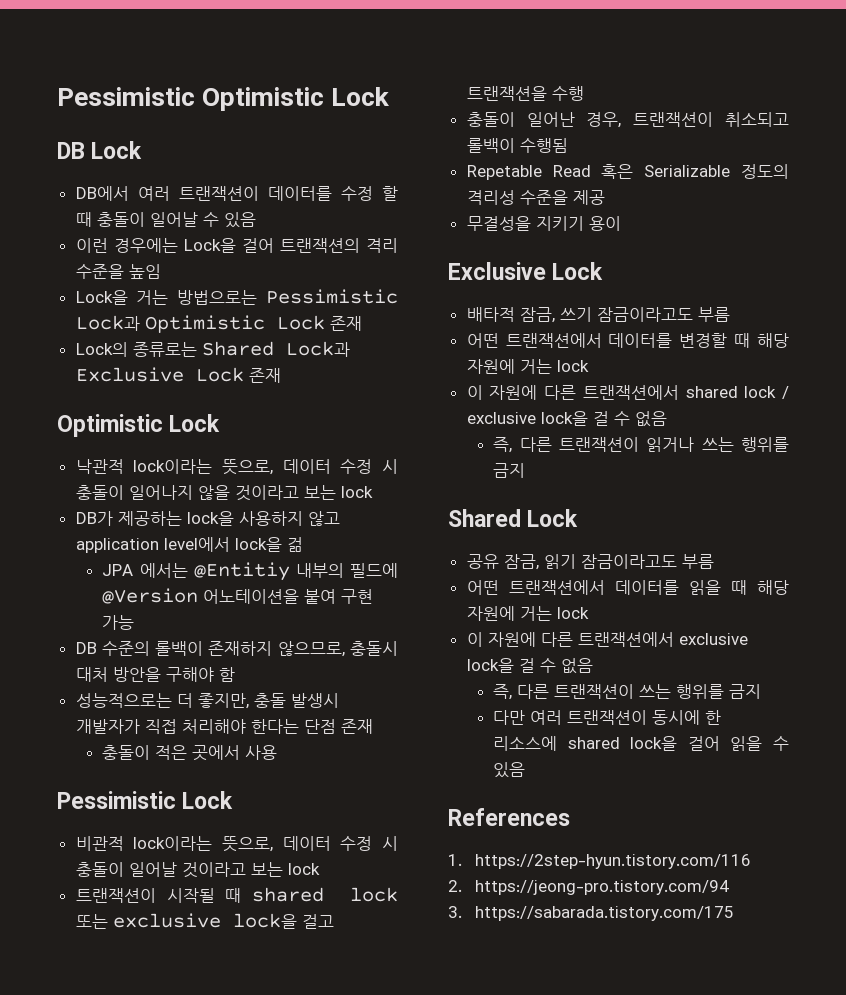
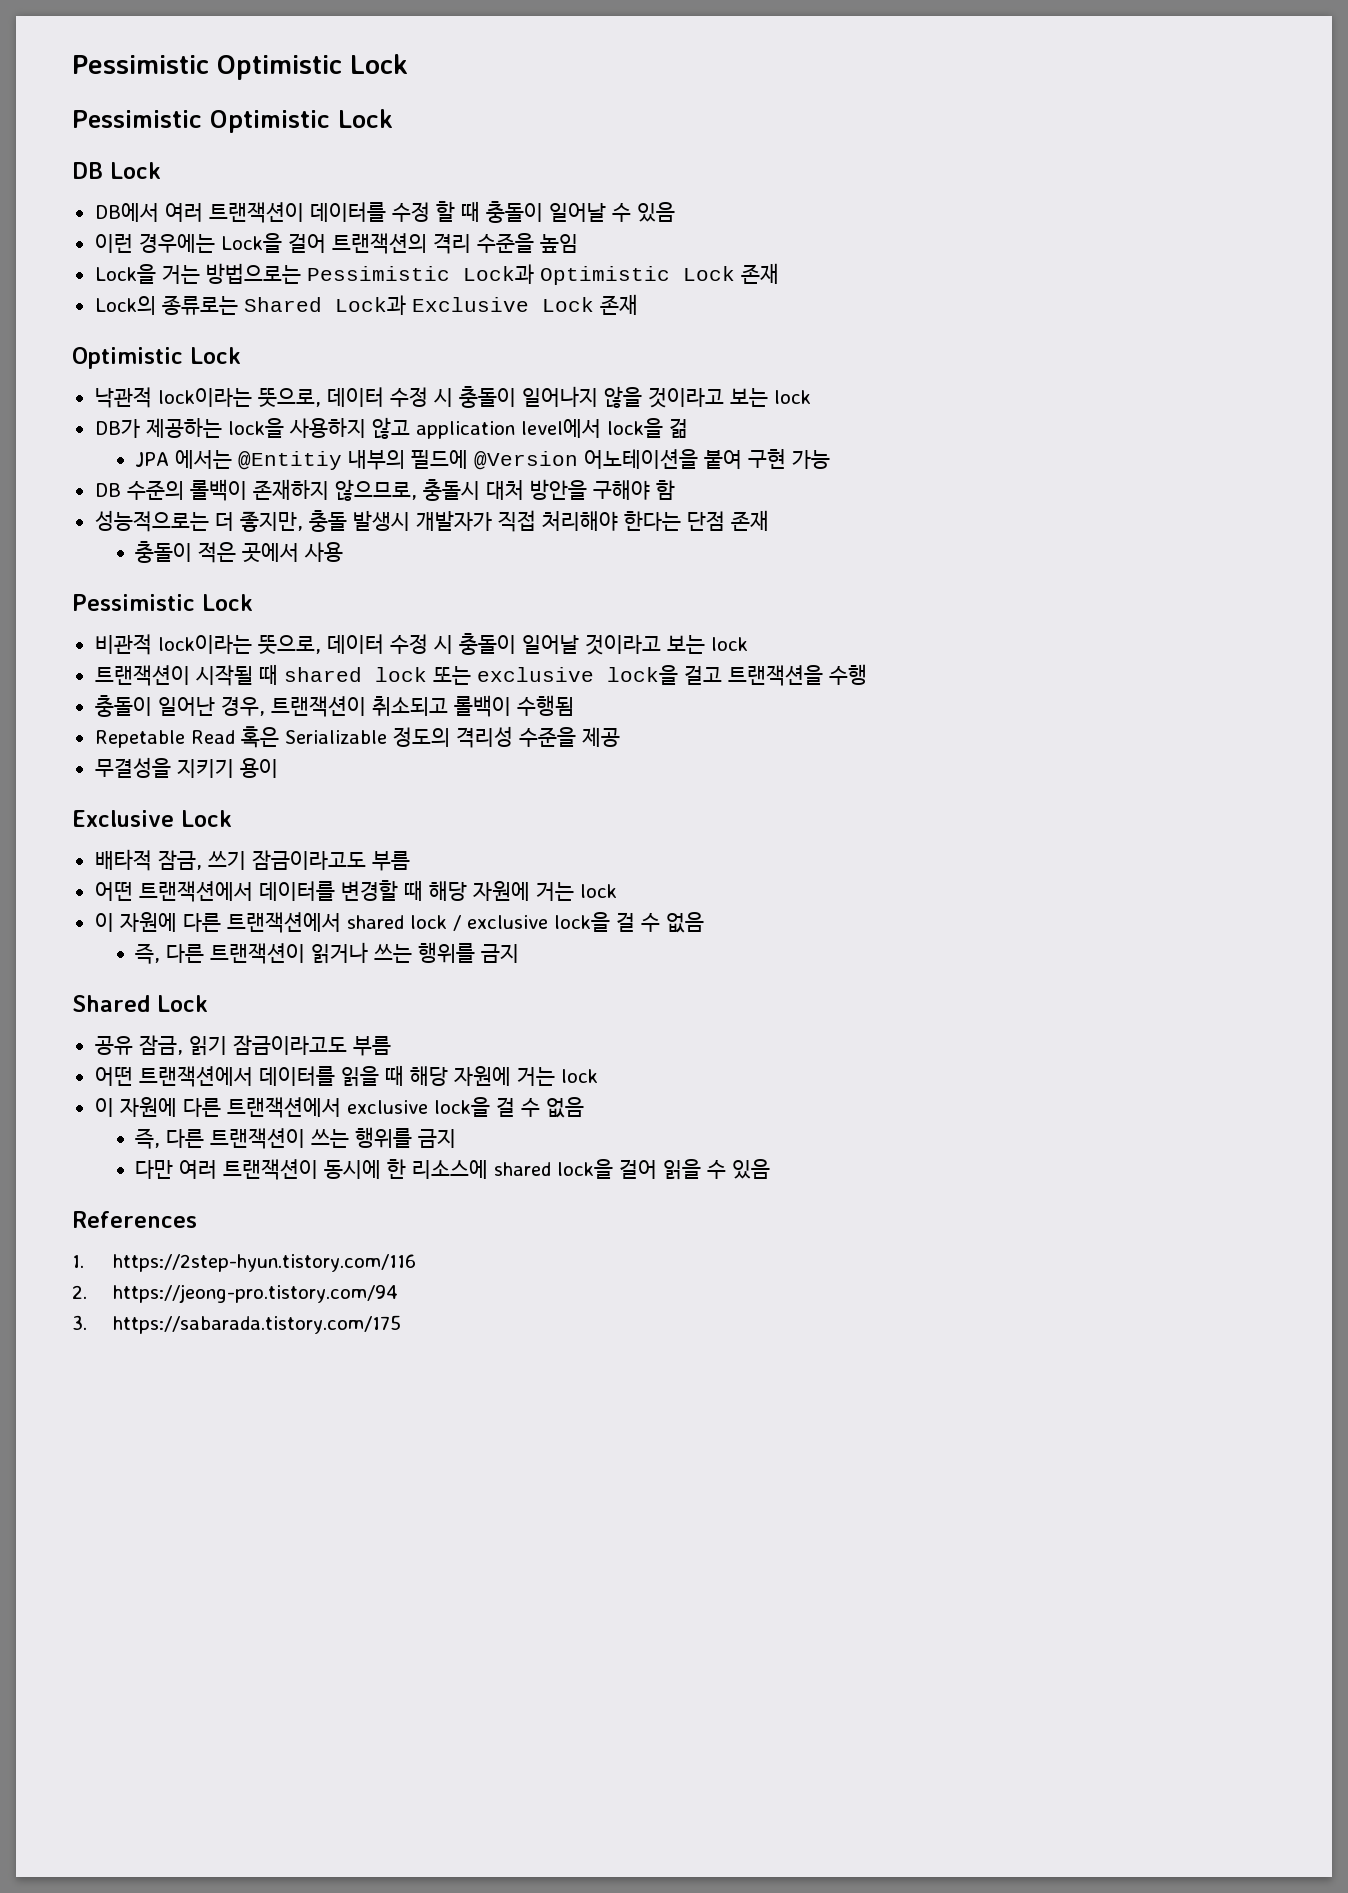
[57,87,390,111] Pessimistic Optimistic Lock -> [72,54,408,80] [72,109,393,133] Pessimistic Optimistic Lock // Pessimistic Optimistic Lock

